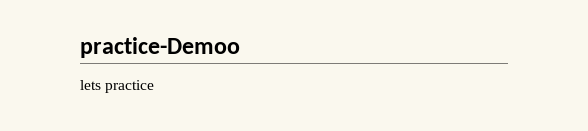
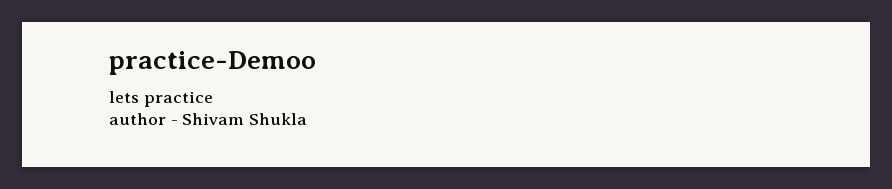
(155, 86) none -> [109,113,308,125] // author - Shivam Shukla

